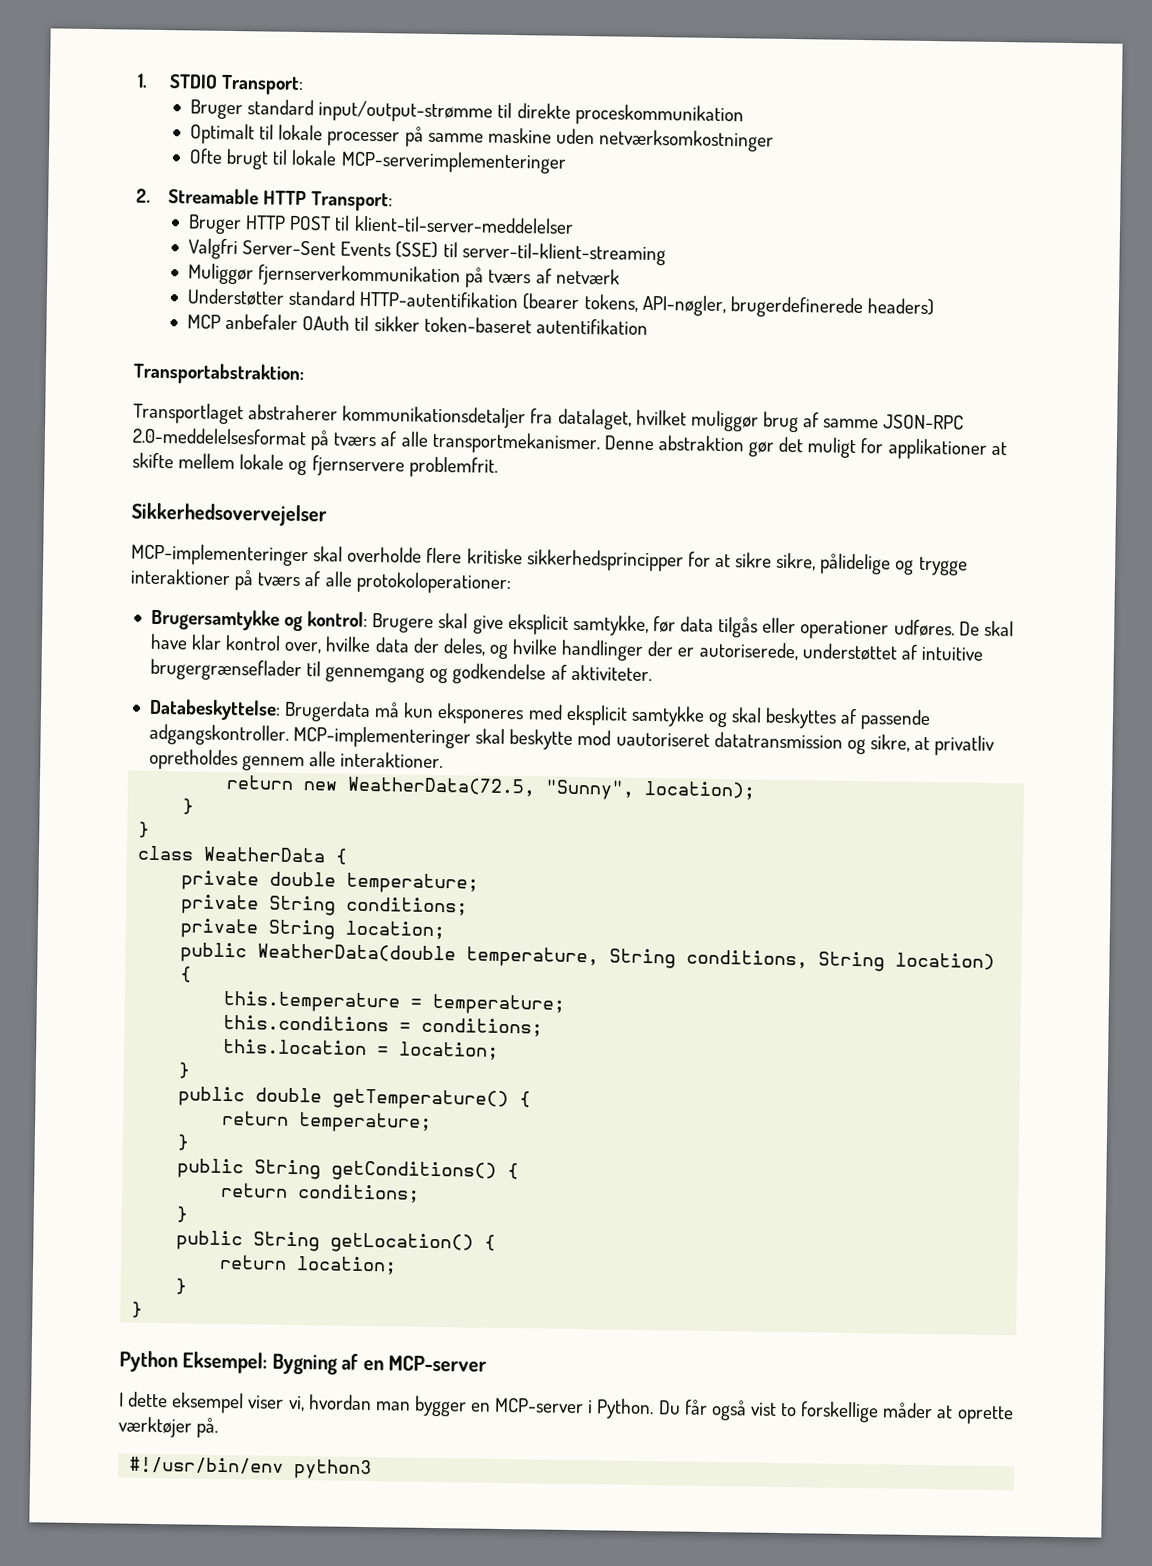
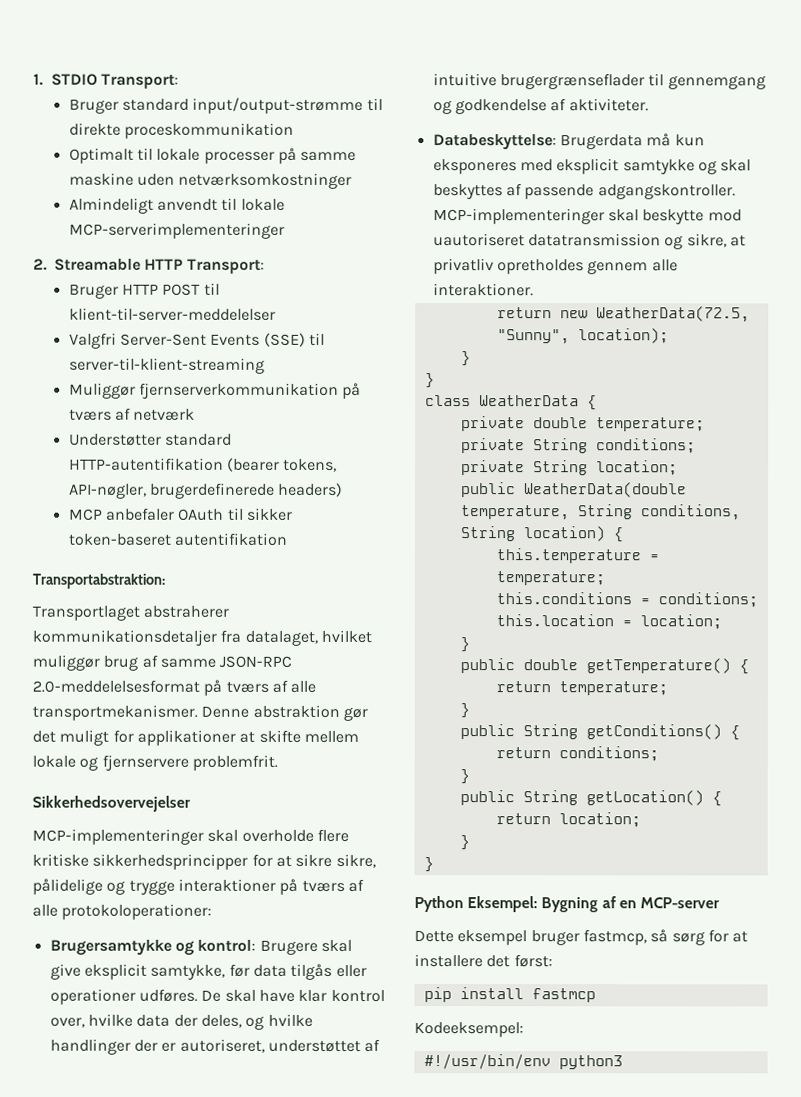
[189,148,270,170] Ofte brugt -> [68,197,218,214] Almindeligt anvendt
[698,641,799,661] autoriserede, -> [179,1038,265,1053] autoriseret,
[119,1391,1014,1425] [118,1416,219,1438] I dette eksempel viser vi, hvordan man bygger en MCP-server i Python. Du får også vist to forskellige måder at oprette værktøjer på. -> [414,929,749,946] [414,954,553,968] [423,987,596,1003] [414,1022,524,1038] Dette eksempel bruger fastmcp, så sørg for at installere det først: // pip install fastmcp // Kodeeksempel:

